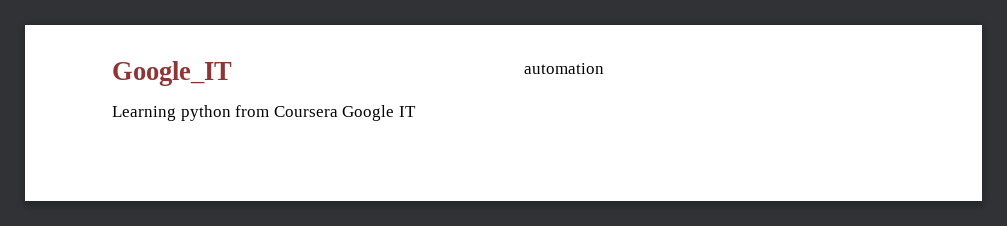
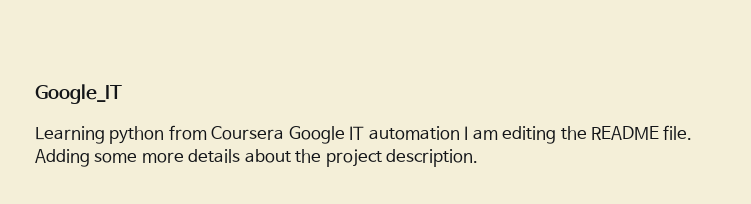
(604, 68) none -> [464,125,693,144] [35,149,479,167] I am editing the README file. Adding some more details about the project description.

